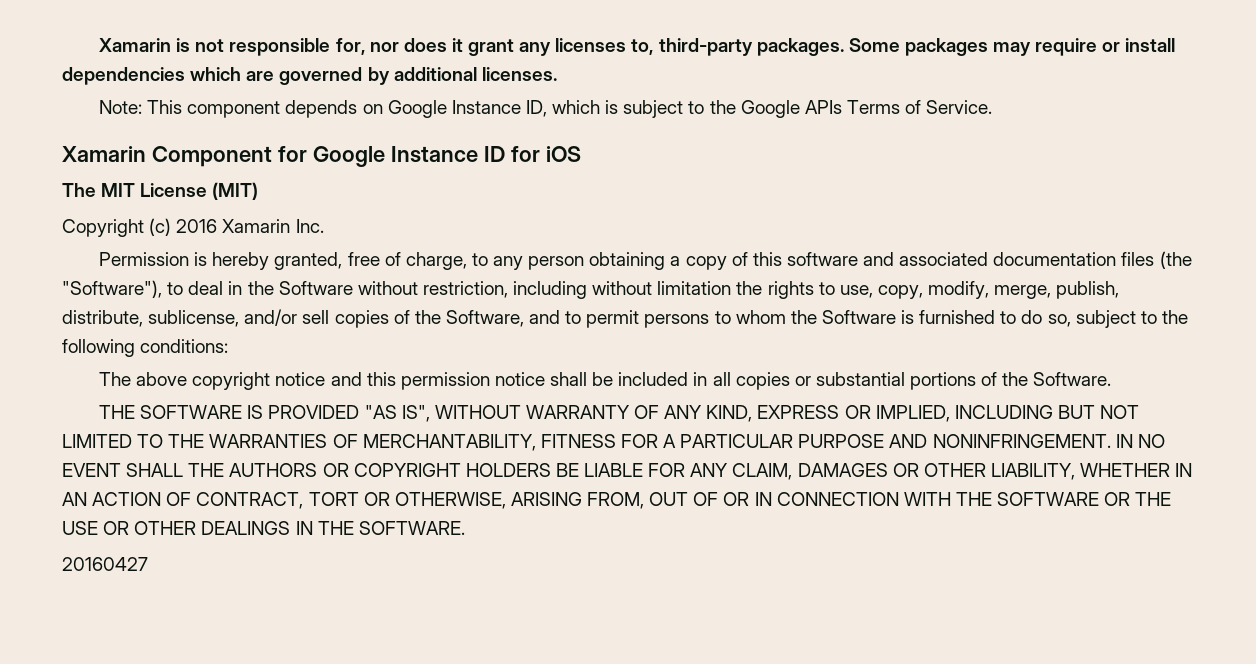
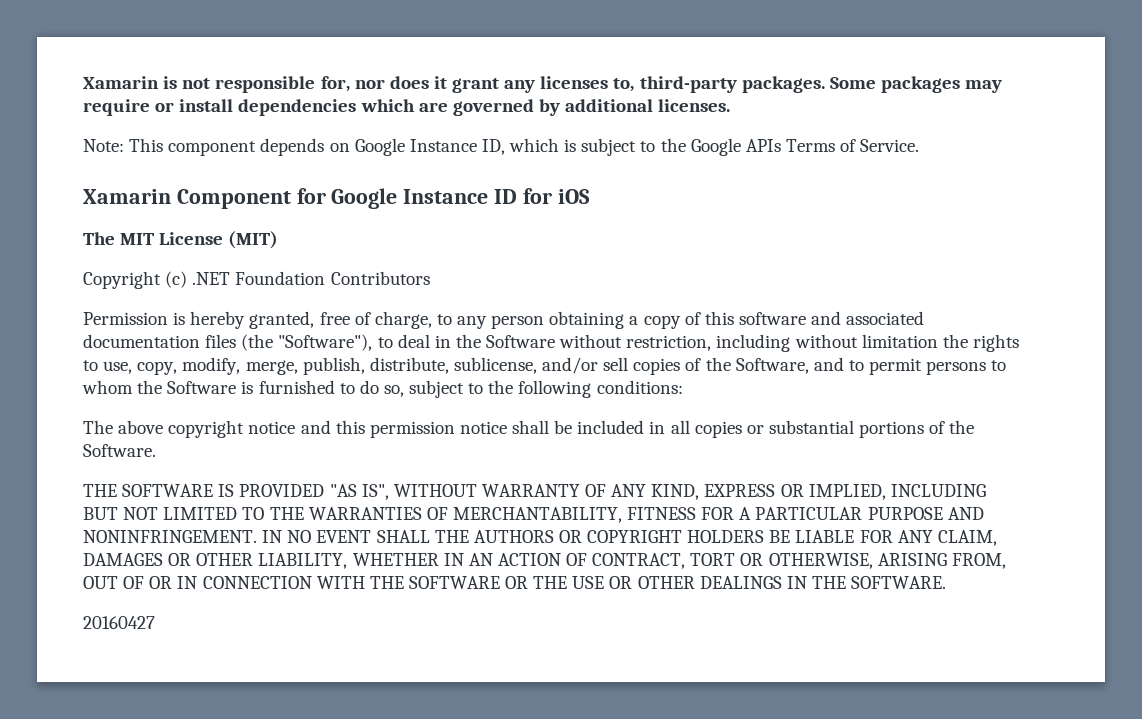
[176,219,324,233] 2016 Xamarin Inc. -> [192,271,430,285] .NET Foundation Contributors

